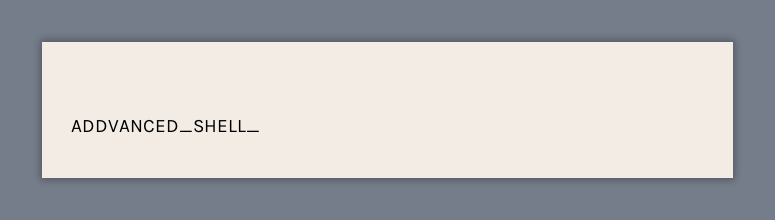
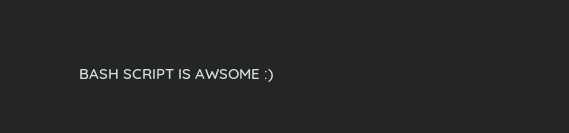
[71,119,260,133] ADDVANCED_SHELL_ -> [79,68,274,82] BASH SCRIPT IS AWSOME :)

